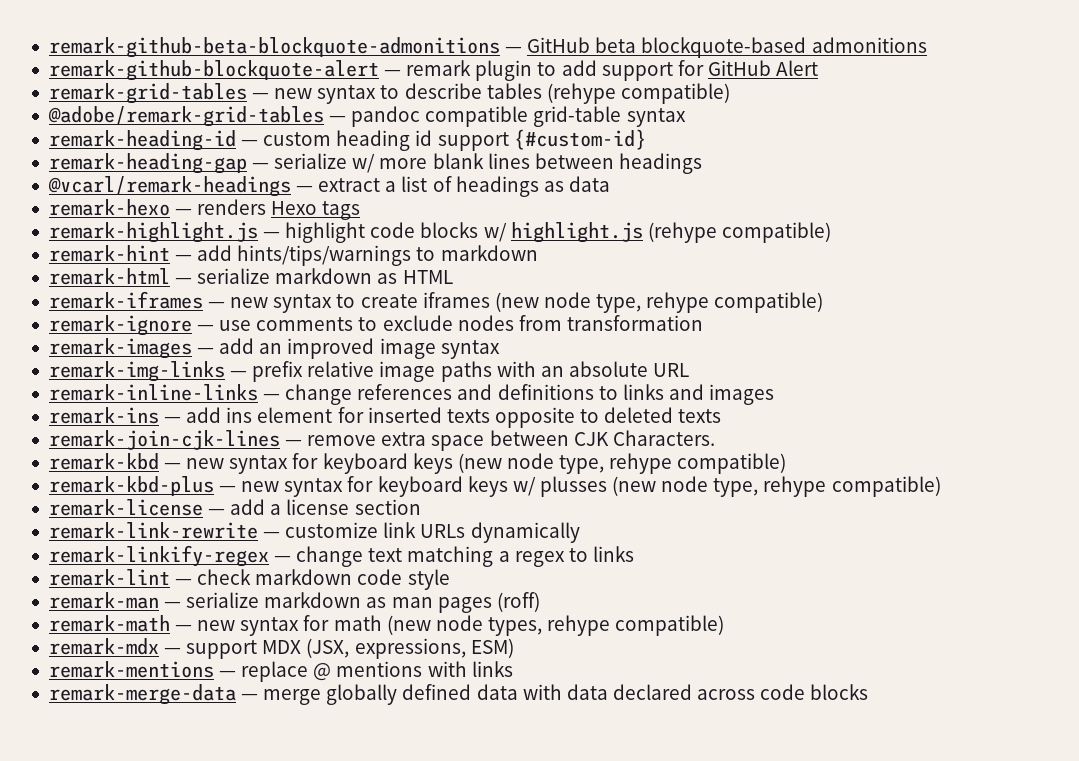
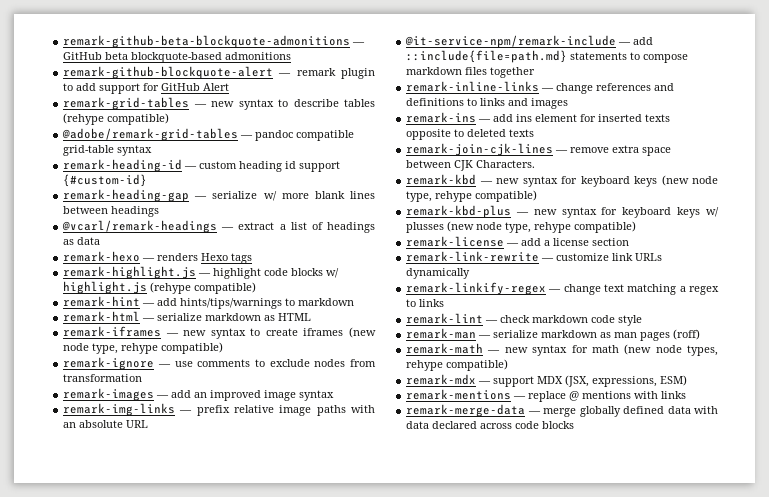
(690, 370) none -> [405,35,654,48] [406,50,689,63] [406,67,536,78] // @it-service-npm/remark-include — add ::include{file=path.md} statements to compose markdown files together

